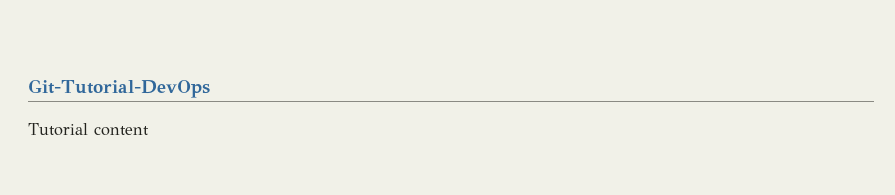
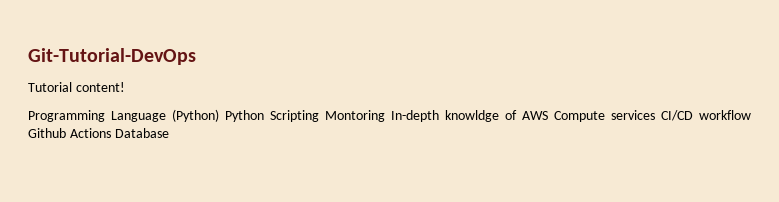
[93,126,149,136] content -> [75,82,125,92] [28,109,751,122] [28,128,169,138] content! // Programming Language (Python) Python Scripting Montoring In-depth knowldge of AWS Compute services CI/CD workflow Github Actions Database

